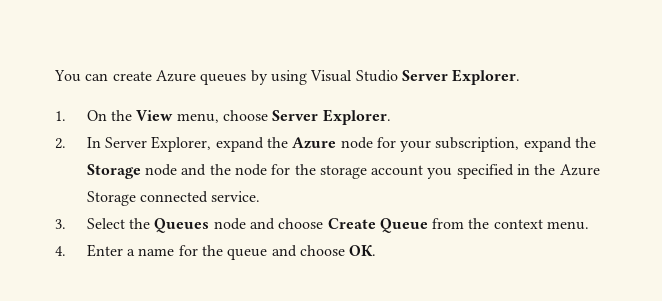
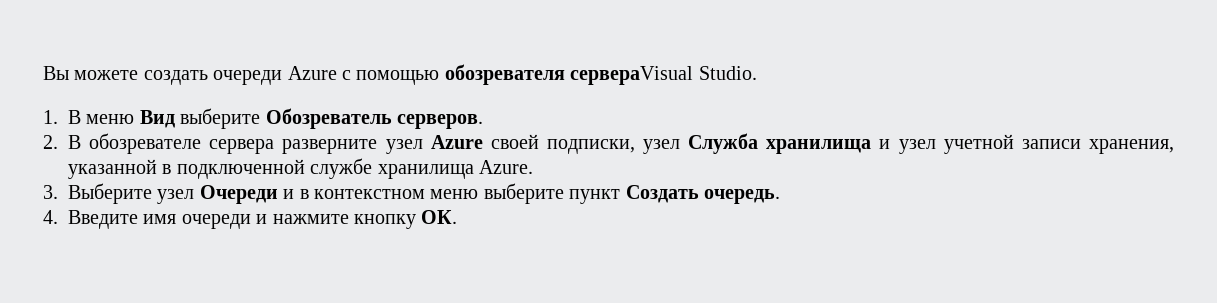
[54,69,521,85] [55,109,391,125] [55,136,597,152] [86,164,600,179] [86,191,261,206] [55,218,590,233] [55,244,345,260] You can create Azure queues by using Visual Studio Server Explorer. // 1. On the View menu, choose Server Explorer. // 2. In Server Explorer, expand the Azure node for your subscription, expand the Storage node and the node for the storage account you specified in the Azure Storage connected service. // 3. Select the Queues node and choose Create Queue from the context menu. // 4. Enter a name for the queue and choose -> [43,64,757,85] [43,108,483,129] [43,133,1174,154] [68,158,533,179] [43,183,780,204] [43,210,416,229] Вы можете создать очереди Azure с помощью обозревателя сервераVisual Studio. // 1. В меню Вид выберите Обозреватель серверов. // 2. В обозревателе сервера разверните узел Azure своей подписки, узел Служба хранилища и узел учетной записи хранения, указанной в подключенной службе хранилища Azure. // 3. Выберите узел Очереди и в контекстном меню выберите пункт Создать очередь. // 4. Введите имя очереди и нажмите кнопку

